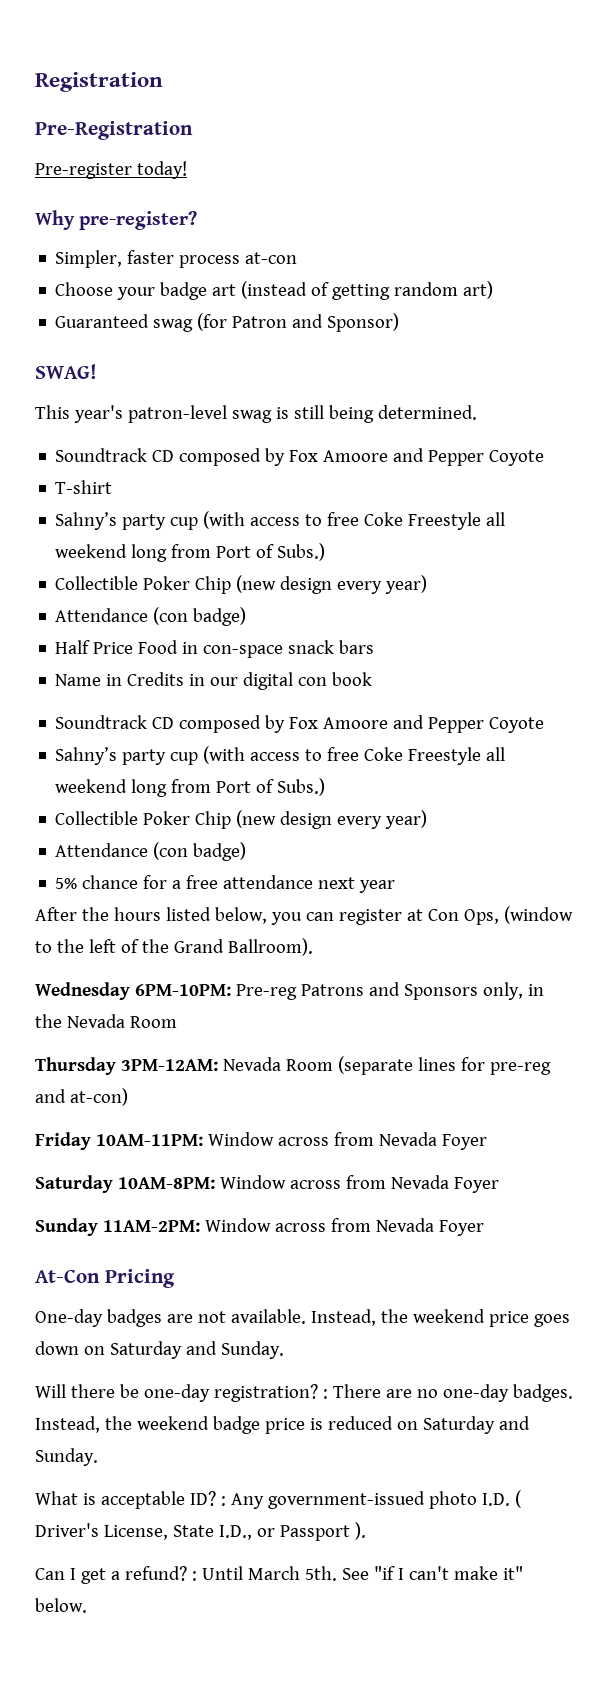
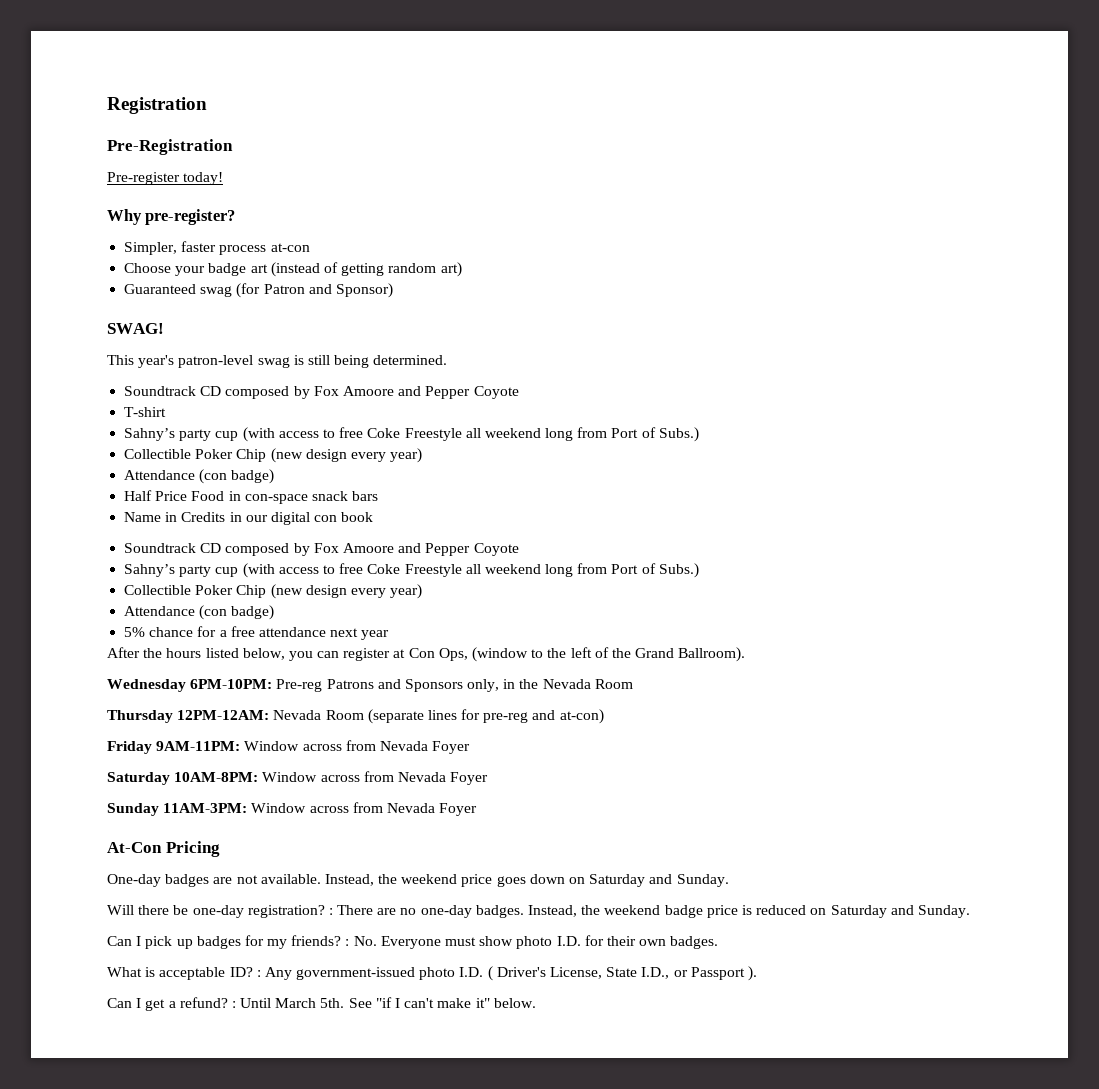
[120,1059,218,1071] 3PM-12AM: -> [177,710,270,720] 12PM-12AM:
[95,1134,203,1146] 10AM-11PM: -> [156,741,241,751] 9AM-11PM:
[102,1220,200,1232] 11AM-2PM: -> [163,803,248,813] 11AM-3PM:
(98, 1457) none -> [107,935,719,949] // Can I pick up badges for my friends? : No. Everyone must show photo I.D. for their own badges.

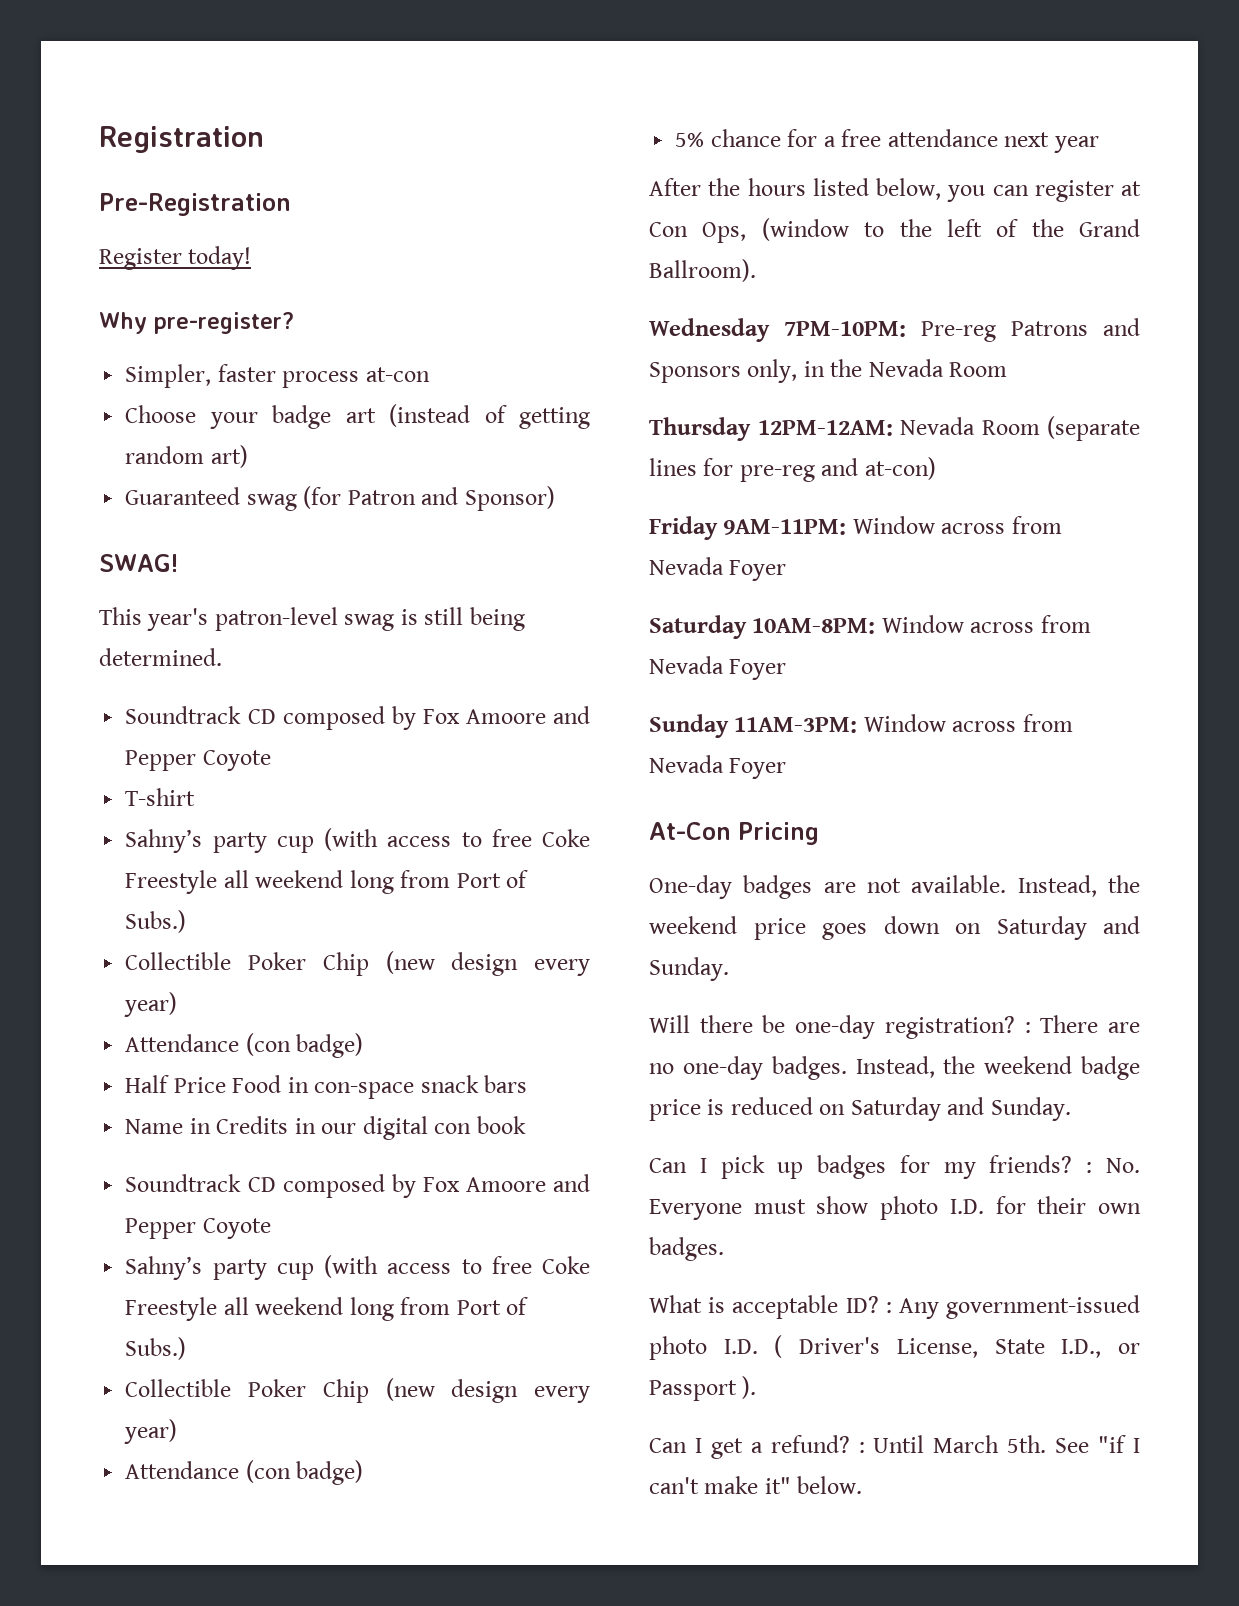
[107,172,180,185] Pre-register -> [99,248,182,270] Register
[190,679,273,689] 6PM-10PM: -> [784,321,906,337] 7PM-10PM:

